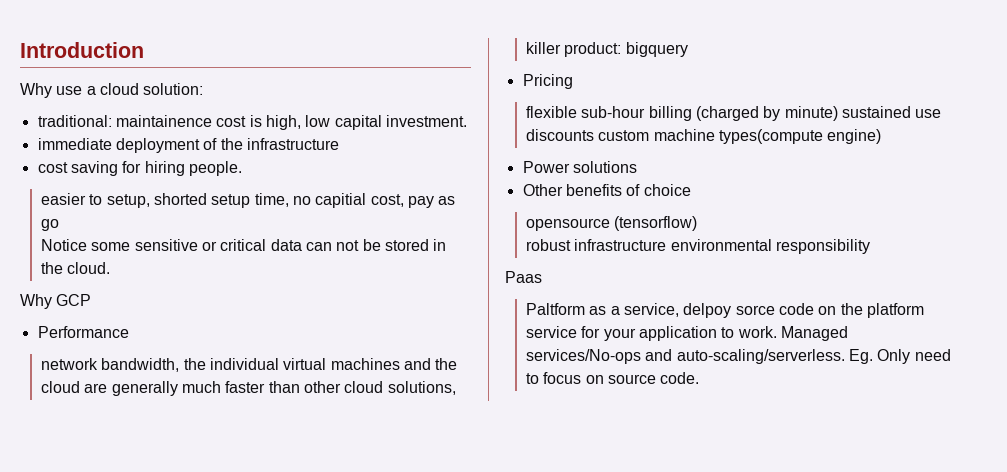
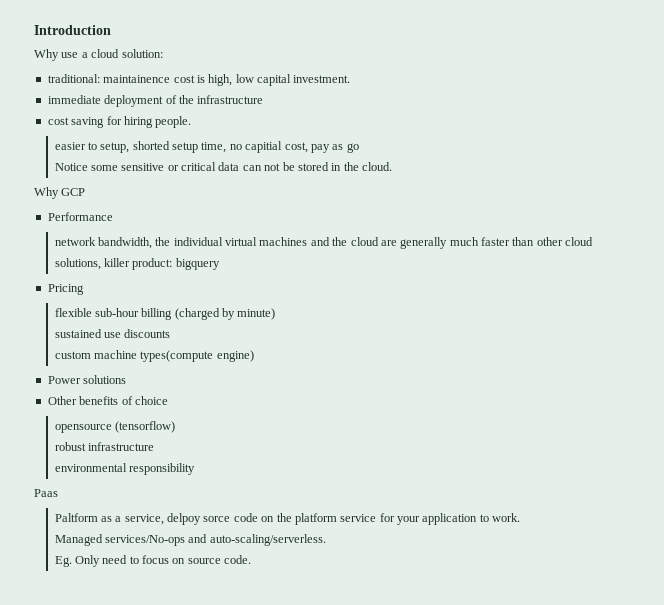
(838, 113) none -> (276, 314) //
(595, 135) none -> (171, 333) //
(667, 245) none -> (154, 446) //
(777, 332) none -> (521, 517) //
(845, 356) none -> (326, 540) //

